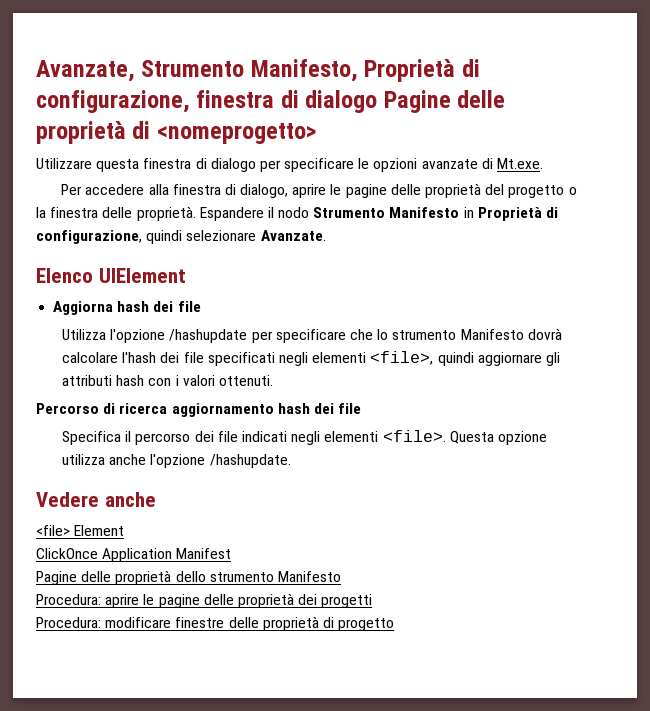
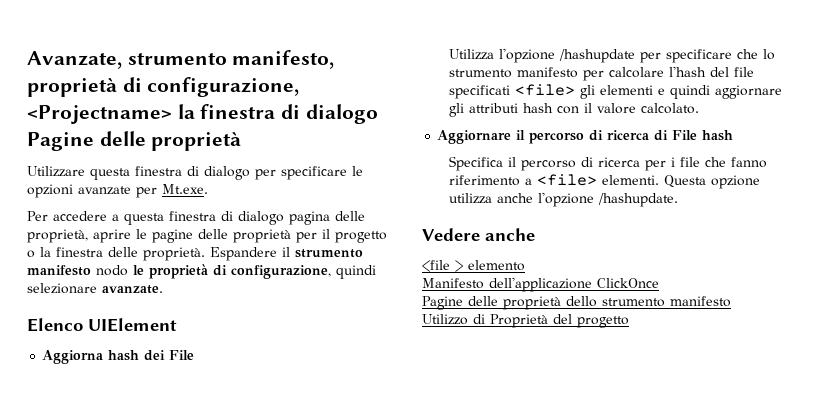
[141,59,480,82] [36,90,190,113] Strumento Manifesto, Proprietà di configurazione, -> [127,50,335,69] [27,77,300,97] [27,104,195,124] strumento manifesto, proprietà di configurazione, <Projectname> la
[132,121,316,144] di <nomeprogetto> -> (242, 141) none
[481,158,493,169] di -> [136,187,157,198] per
[148,183,505,198] alla finestra di dialogo, aprire le pagine delle proprietà del -> [112,211,365,225] [27,229,330,243] a questa finestra di dialogo pagina delle proprietà, aprire le pagine delle proprietà per il
[278,207,542,221] nodo Strumento Manifesto in Proprietà -> [295,249,363,258] [27,264,208,279] strumento manifesto nodo le proprietà
[260,230,326,241] Avanzate. -> [102,285,163,294] avanzate.
[177,301,201,312] file -> [169,350,195,360] File
[460,328,562,340] Manifesto dovrà -> [516,67,604,81] manifesto per
[160,352,180,363] dei -> [709,67,729,77] del
[279,351,434,366] negli elementi <file>, -> [514,84,665,99] <file> gli elementi e
[175,375,274,386] [36,403,362,417] i valori ottenuti. // Percorso di ricerca aggiornamento hash dei file -> [583,103,699,114] [437,130,734,144] il valore calcolato. // Aggiornare il percorso di ricerca di File hash
[194,430,446,445] dei file indicati negli elementi <file>. -> [580,157,767,171] [448,174,659,186] di ricerca per i file che fanno riferimento a <file> elementi.
[36,525,125,536] <file> Element // -> [422,260,525,272] [422,277,592,292] <file > elemento // Manifesto dell'applicazione
[102,548,232,562] Application Manifest -> (659, 283) none
[277,571,341,582] [36,593,373,608] [36,616,334,631] Manifesto // Procedura: aprire le pagine delle proprietà dei progetti // Procedura: modificare finestre delle proprietà di -> [670,296,731,307] [422,314,572,328] manifesto // Utilizzo di Proprietà del

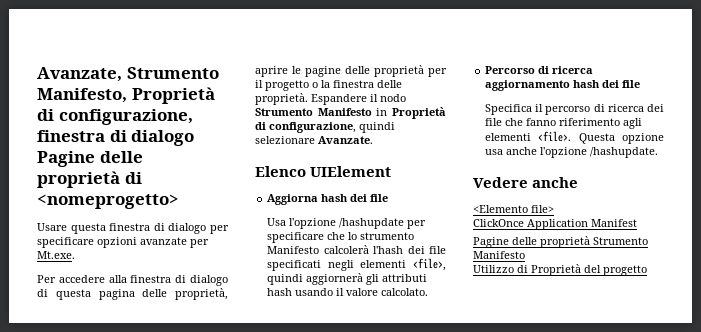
[127,50,335,69] [27,77,300,97] [27,104,195,124] strumento manifesto, proprietà di configurazione, <Projectname> la -> [126,67,219,79] [37,87,215,104] [37,109,193,125] Strumento Manifesto, Proprietà di configurazione,
[27,166,85,177] // Utilizzare -> [124,172,142,184] [37,194,179,209] [37,223,67,231] di <nomeprogetto> // Usare
[352,166,363,176] le -> (94, 242) none
[112,211,284,225] a questa finestra di dialogo -> [108,275,228,286] [37,289,91,300] alla finestra di dialogo di questa
[295,249,363,258] [27,264,208,279] strumento manifesto nodo le proprietà -> [380,94,406,102] [255,107,446,119] nodo Strumento Manifesto in Proprietà
[102,285,163,294] avanzate. -> [318,136,373,144] Avanzate.
[169,350,195,360] [448,49,494,60] File // Utilizza -> [370,194,389,202] [267,218,287,226] file // Usa
[516,66,754,81] [448,84,782,99] manifesto per calcolare l'hash del file specificati <file> gli elementi e quindi aggiornare -> [267,245,446,254] [267,258,446,271] [267,273,364,285] Manifesto calcolerà l'hash dei file specificati negli elementi <file>, quindi aggiornerà
[556,106,579,114] con -> [295,288,334,296] usando
[437,130,734,144] Aggiornare il percorso di ricerca di File hash -> [485,66,594,74] [485,80,641,91] Percorso di ricerca aggiornamento hash dei file
[644,157,675,171] per i -> [647,104,664,112] dei
[524,174,659,186] a <file> elementi. -> [623,118,643,129] [485,131,572,142] agli elementi <file>.
[448,193,492,204] utilizza -> [485,149,504,155] usa
[422,260,525,272] [422,277,592,292] <file > elemento // Manifesto dell'applicazione -> [473,205,554,213] <Elemento file> //
[422,296,731,310] // Pagine delle proprietà dello strumento manifesto -> [527,219,637,230] [473,236,648,248] [473,251,525,259] Application Manifest // Pagine delle proprietà Strumento Manifesto

